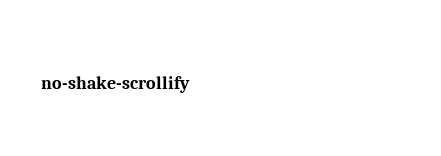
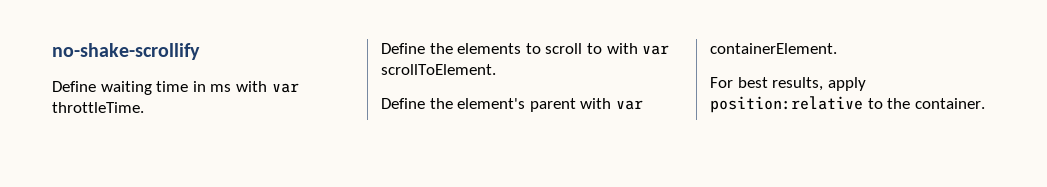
(190, 84) none -> [52,81,299,95] [52,102,144,113] [381,43,670,55] [381,64,496,75] [381,98,643,112] [710,43,837,54] [710,77,866,91] [710,96,985,113] // Define waiting time in ms with var throttleTime. // Define the elements to scroll to with var scrollToElement. // Define the element's parent with var containerElement. // For best results, apply position:relative to the container.

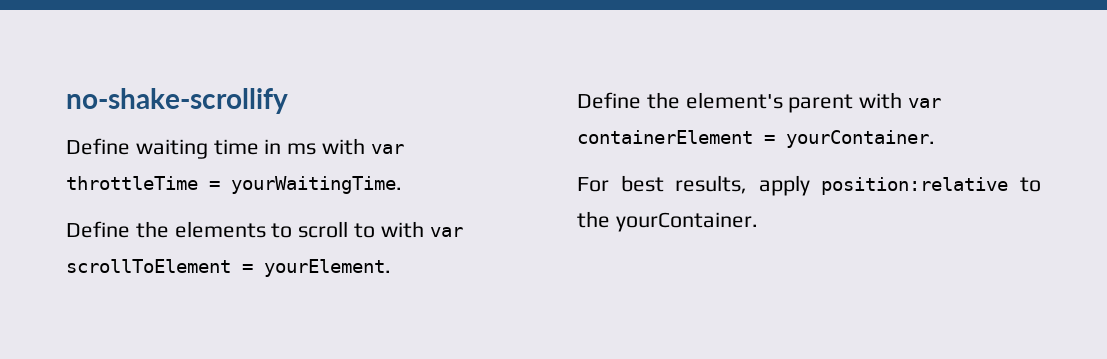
[52,102,144,113] throttleTime. -> [66,176,402,194] throttleTime = yourWaitingTime.
[381,64,496,75] scrollToElement. -> [66,259,391,277] scrollToElement = yourElement.
[710,43,837,54] containerElement. -> [577,130,935,148] containerElement = yourContainer.
[914,98,985,109] container. -> [615,212,758,232] yourContainer.

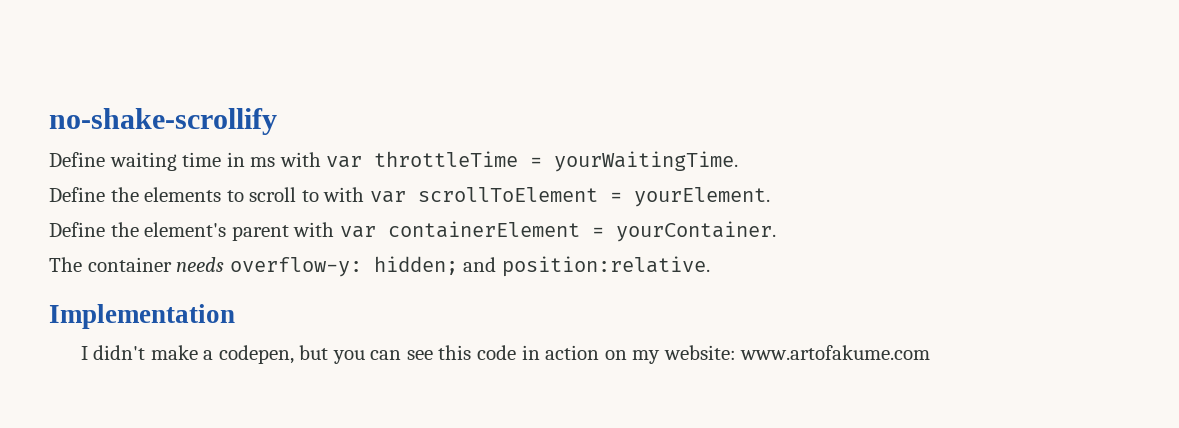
[577,175,1041,196] [577,211,758,232] For best results, apply position:relative to the yourContainer. -> [49,256,710,277] [49,304,235,329] [80,345,931,364] The container needs overflow-y: hidden; and position:relative. // Implementation // I didn't make a codepen, but you can see this code in action on my website: www.artofakume.com

